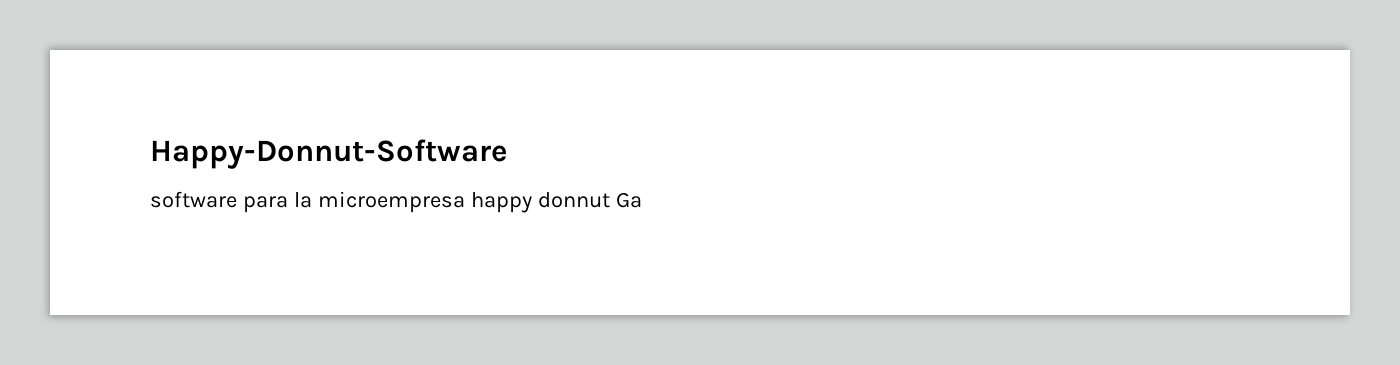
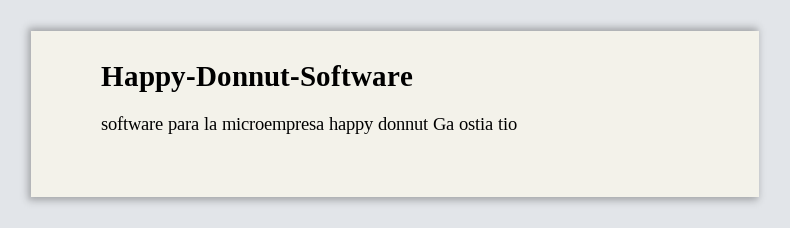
(642, 200) none -> [459,118,517,130] ostia tio

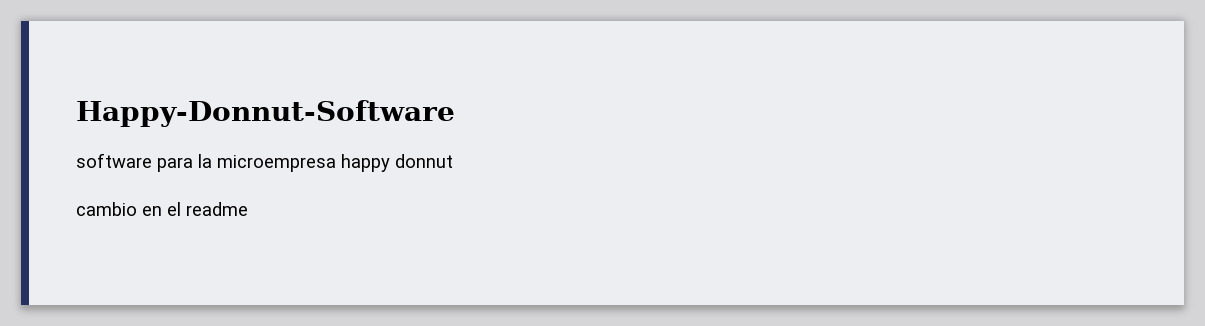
[433,118,517,130] Ga ostia tio -> [76,202,248,216] // cambio en el readme

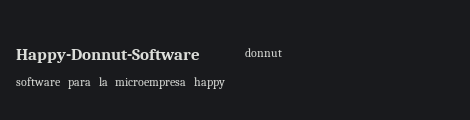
[76,202,248,216] // cambio en el readme -> (282, 52) none

